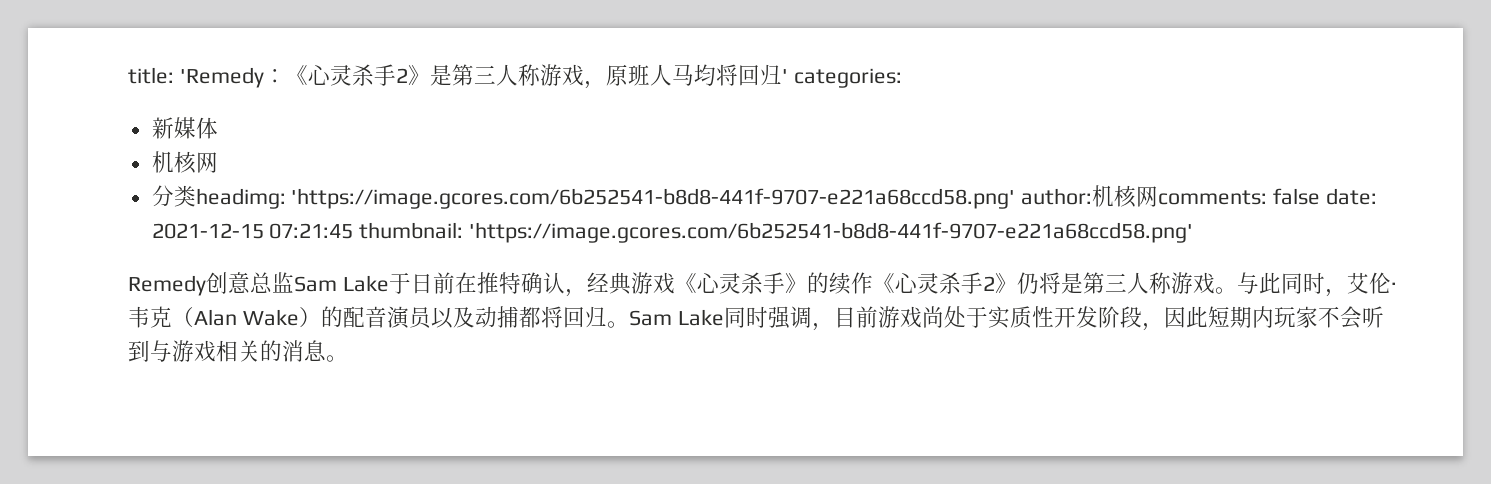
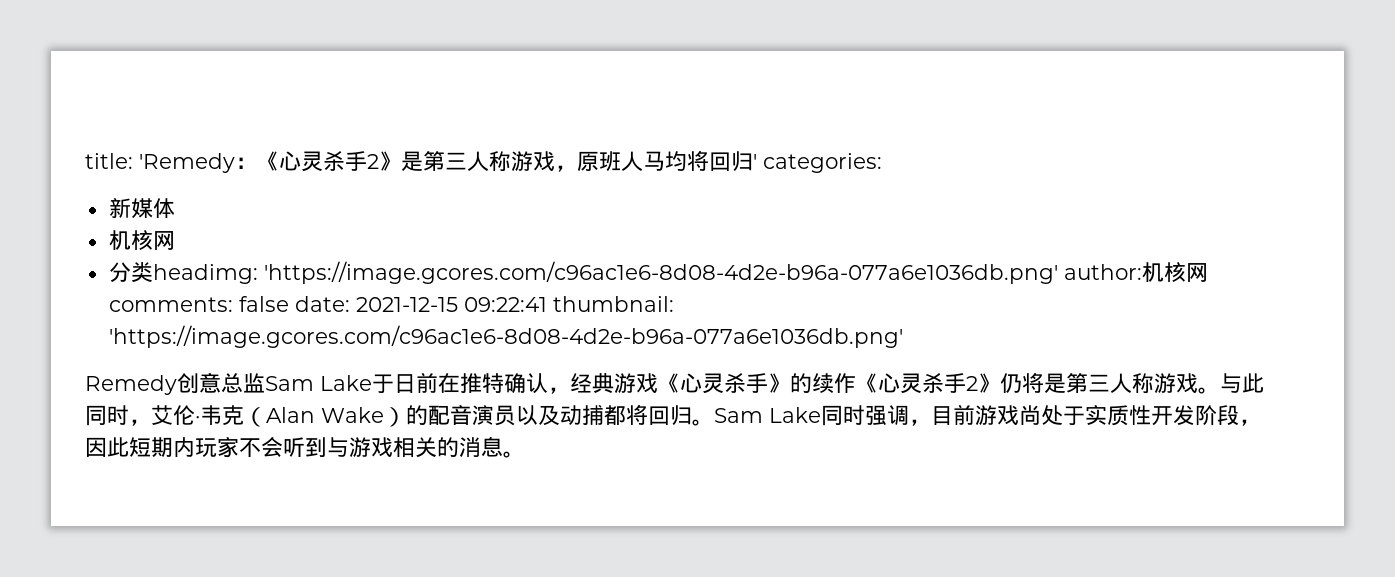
[291,188,1016,209] 'https://image.gcores.com/6b252541-b8d8-441f-9707-e221a68ccd58.png' -> [263,261,1058,284] 'https://image.gcores.com/c96ac1e6-8d08-4d2e-b96a-077a6e1036db.png'
[269,222,1194,243] 07:21:45 thumbnail: 'https://image.gcores.com/6b252541-b8d8-441f-9707-e221a68ccd58.png' -> [463,296,674,312] [108,325,903,348] 09:22:41 thumbnail: 'https://image.gcores.com/c96ac1e6-8d08-4d2e-b96a-077a6e1036db.png'

